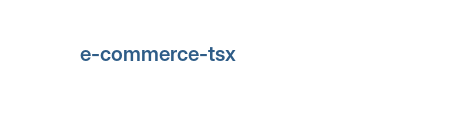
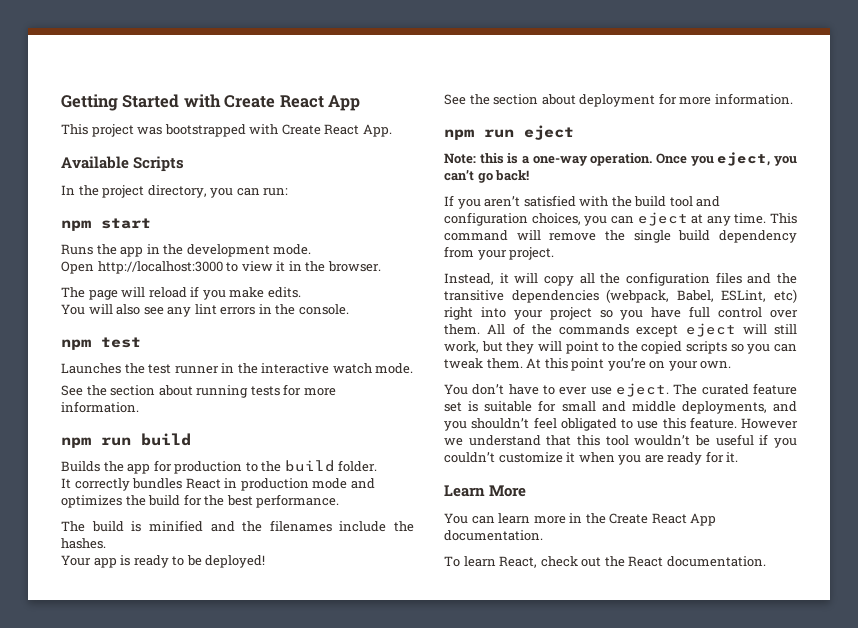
[80,47,236,61] e-commerce-tsx -> [61,94,361,111] [61,124,392,137] [61,156,185,172] [61,185,289,198] [61,218,151,231] [61,244,312,257] [61,261,381,274] [61,286,301,300] [61,304,349,317] [61,337,141,350] [61,363,414,374] [61,384,336,398] [61,401,139,413] [61,433,191,448] [61,460,378,474] [61,478,375,491] [61,494,340,508] [61,520,414,532] [61,538,106,549] [61,555,266,568] [444,93,793,107] [444,125,574,140] [444,152,797,166] [444,170,530,183] [444,195,721,209] [444,212,797,226] [444,230,797,243] [444,246,555,260] [444,272,797,286] [444,289,797,303] [444,306,798,320] [444,323,797,337] [444,341,797,354] [444,358,732,371] [444,383,797,397] [444,400,797,414] [444,417,798,431] [444,434,797,448] [444,451,739,465] [444,485,527,497] [444,513,717,526] [444,530,543,541] [444,556,766,568] Getting Started with Create React App // This project was bootstrapped with Create React App. // Available Scripts // In the project directory, you can run: // npm start // Runs the app in the development mode. // Open http://localhost:3000 to view it in the browser. // The page will reload if you make edits. // You will also see any lint errors in the console. // npm test // Launches the test runner in the interactive watch mode. // See the section about running tests for more information. // npm run build // Builds the app for production to the build folder. // It correctly bundles React in production mode and optimizes the build for the best performance. // The build is minified and the filenames include the hashes. // Your app is ready to be deployed! // See the section about deployment for more information. // npm run eject // Note: this is a one-way operation. Once you eject, you can’t go back! // If you aren’t satisfied with the build tool and configuration choices, you can eject at any time. This command will remove the single build dependency from your project. // Instead, it will copy all the configuration files and the transitive dependencies (webpack, Babel, ESLint, etc) right into your project so you have full control over them. All of the commands except eject will still work, but they will point to the copied scripts so you can tweak them. At this point you’re on your own. // You don’t have to ever use eject. The curated feature set is suitable for small and middle deployments, and you shouldn’t feel obligated to use this feature. However we understand that this tool wouldn’t be useful if you couldn’t customize it when you are ready for it. // Learn More // You can learn more in the Create React App documentation. // To learn React, check out the React documentation.

